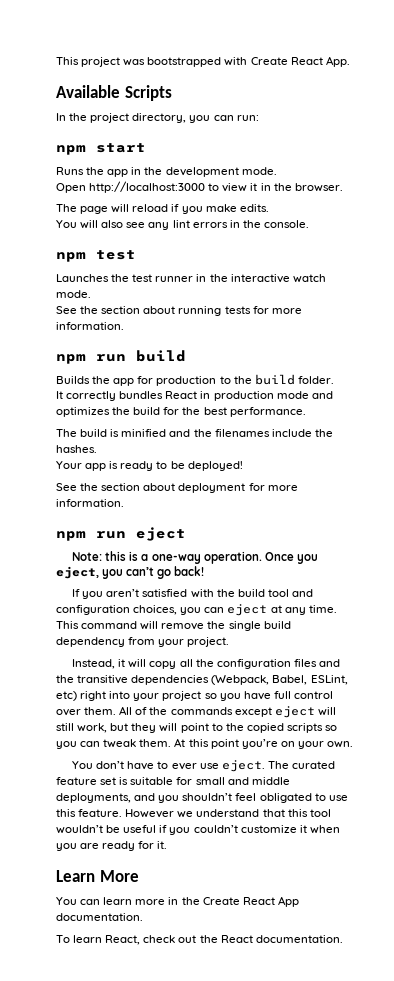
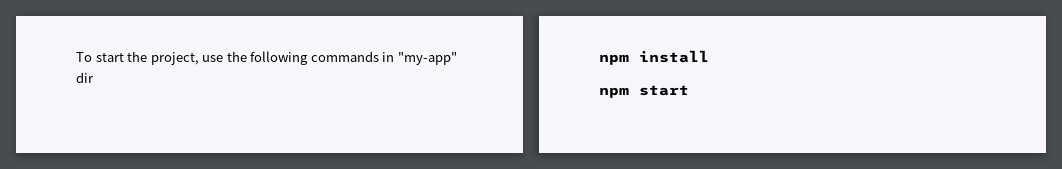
[56,56,350,67] [56,85,172,101] [56,113,259,123] [56,143,146,155] [56,167,277,177] [56,181,343,193] [56,204,269,214] [56,220,309,230] [56,250,136,262] [56,274,326,283] [56,290,91,298] [56,306,302,316] [56,322,124,330] [56,350,186,364] [56,374,334,386] [56,391,333,401] [56,407,306,417] [56,429,333,437] [56,445,97,453] [56,461,243,471] [56,483,298,493] [56,499,124,507] [56,527,186,541] [72,551,318,564] [56,566,205,579] [72,589,313,599] [56,604,337,616] [56,621,291,631] [56,637,230,647] [72,659,340,669] [56,675,348,685] [56,691,333,701] [56,706,336,718] [56,723,338,733] [56,738,354,749] [72,760,335,772] [56,777,290,785] [56,793,348,803] [56,809,331,818] [56,825,340,835] [56,841,168,851] [56,870,139,882] [56,896,299,907] [56,913,143,921] [56,935,343,945] This project was bootstrapped with Create React App. // Available Scripts // In the project directory, you can run: // npm start // Runs the app in the development mode. // Open http://localhost:3000 to view it in the browser. // The page will reload if you make edits. // You will also see any lint errors in the console. // npm test // Launches the test runner in the interactive watch mode. // See the section about running tests for more information. // npm run build // Builds the app for production to the build folder. // It correctly bundles React in production mode and optimizes the build for the best performance. // The build is minified and the filenames include the hashes. // Your app is ready to be deployed! // See the section about deployment for more information. // npm run eject // Note: this is a one-way operation. Once you eject, you can’t go back! // If you aren’t satisfied with the build tool and configuration choices, you can eject at any time. This command will remove the single build dependency from your project. // Instead, it will copy all the configuration files and the transitive dependencies (Webpack, Babel, ESLint, etc) right into your project so you have full control over them. All of the commands except eject will still work, but they will point to the copied scripts so you can tweak them. At this point you’re on your own. // You don’t have to ever use eject. The curated feature set is suitable for small and middle deployments, and you shouldn’t feel obligated to use this feature. However we understand that this tool wouldn’t be useful if you couldn’t customize it when you are ready for it. // Learn More // You can learn more in the Create React App documentation. // To learn React, check out the React documentation. -> [76,51,457,65] [76,72,94,83] [599,50,709,65] [599,85,689,98] To start the project, use the following commands in "my-app" dir // npm install // npm start

